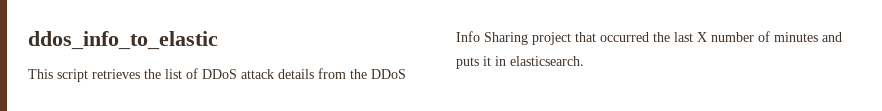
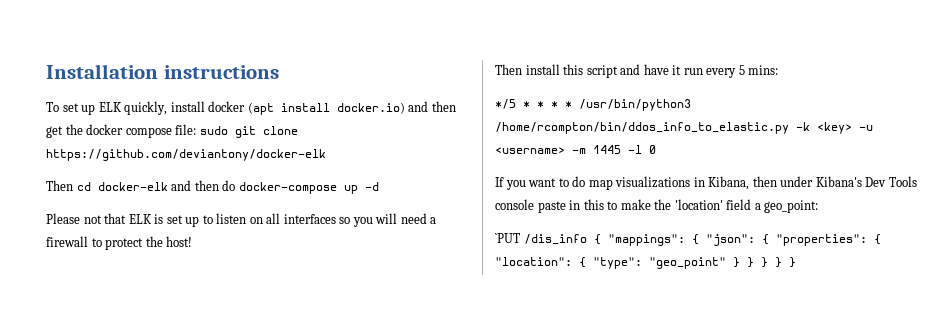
[28,31,218,50] [28,68,406,82] [456,31,842,45] [456,56,584,69] ddos_info_to_elastic // This script retrieves the list of DDoS attack details from the DDoS Info Sharing project that occurred the last X number of minutes and puts it in elasticsearch. -> [46,64,279,79] [46,101,456,115] [46,124,298,138] [46,149,326,161] [46,180,379,194] [46,213,437,227] [46,236,193,250] [495,64,779,78] [495,99,691,111] [495,122,873,134] [495,145,656,154] [495,176,917,190] [495,199,819,213] [495,233,881,246] [495,257,796,269] Installation instructions // To set up ELK quickly, install docker (apt install docker.io) and then get the docker compose file: sudo git clone https://github.com/deviantony/docker-elk // Then cd docker-elk and then do docker-compose up -d // Please not that ELK is set up to listen on all interfaces so you will need a firewall to protect the host! // Then install this script and have it run every 5 mins: // */5 * * * * /usr/bin/python3 /home/rcompton/bin/ddos_info_to_elastic.py -k <key> -u <username> -m 1445 -l 0 // If you want to do map visualizations in Kibana, then under Kibana's Dev Tools console paste in this to make the 'location' field a geo_point: // `PUT /dis_info { "mappings": { "json": { "properties": { "location": { "type": "geo_point" } } } } }

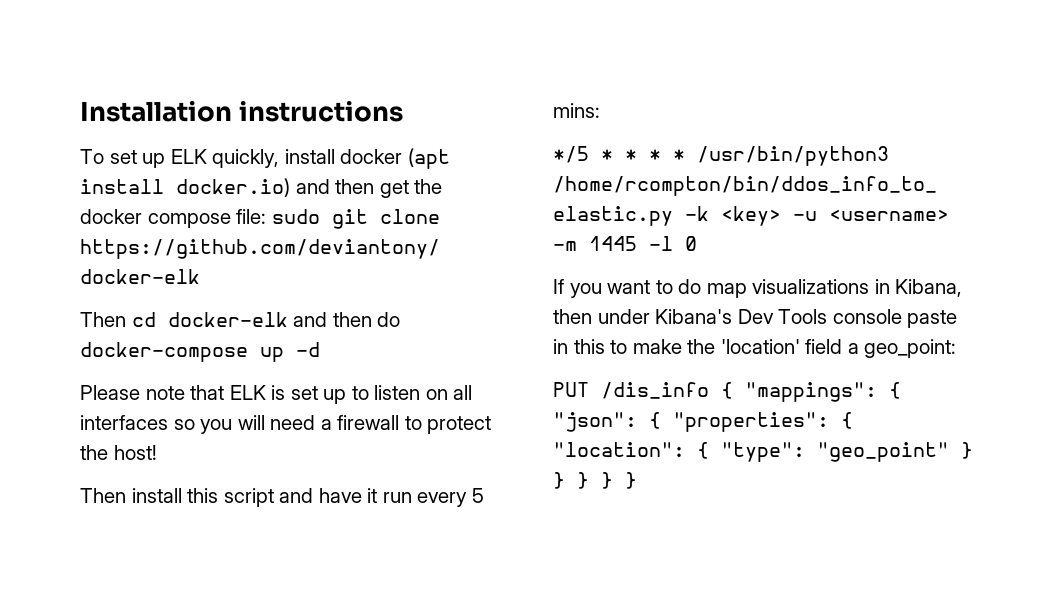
[83,215,102,224] not -> [145,386,185,400] note
[495,233,520,243] `PUT -> [553,382,589,397] PUT

